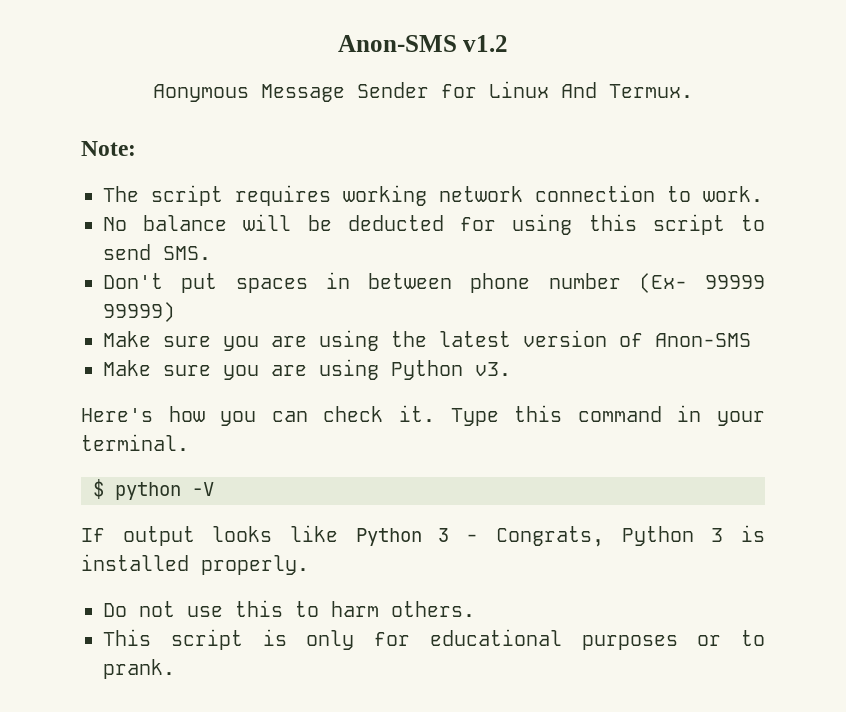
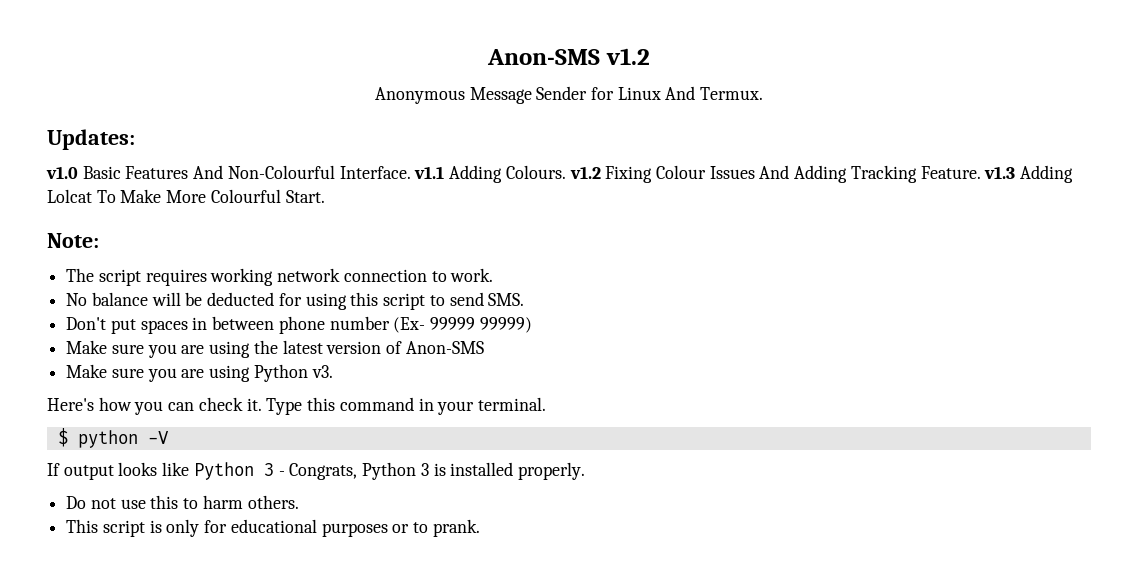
[153,84,249,102] Aonymous -> [374,87,465,104] Anonymous
(693, 91) none -> [47,129,135,150] [46,165,1074,183] [47,189,325,203] // Updates: // v1.0 Basic Features And Non-Colourful Interface. v1.1 Adding Colours. v1.2 Fixing Colour Issues And Adding Tracking Feature. v1.3 Adding Lolcat To Make More Colourful Start.

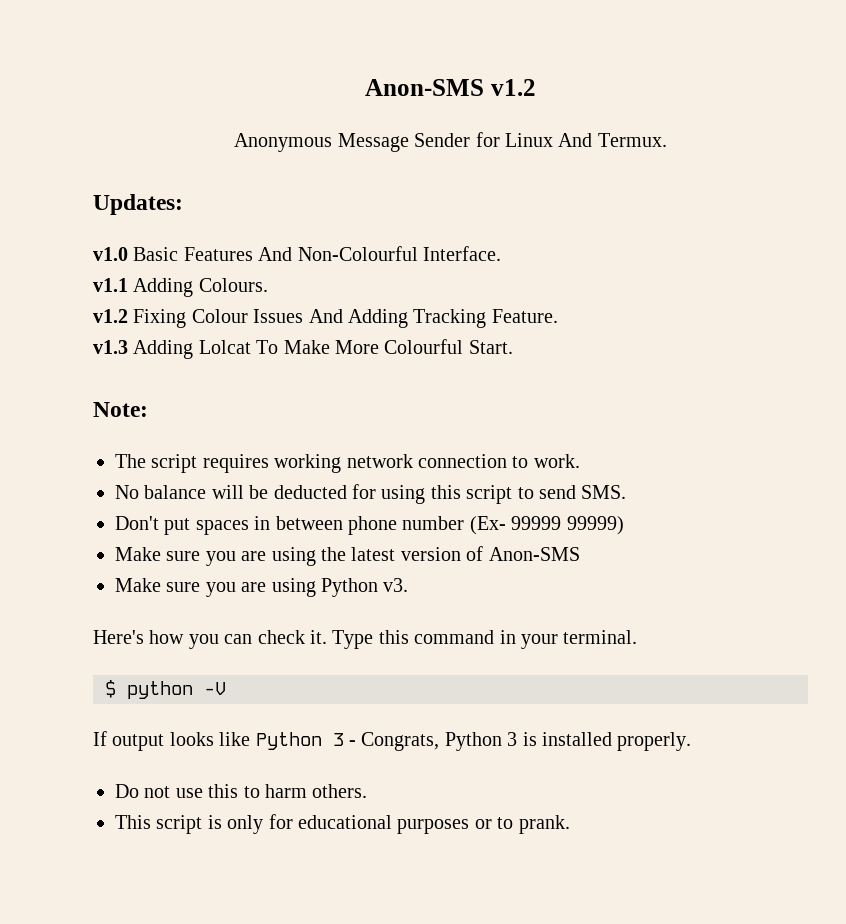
(411, 172) none -> (501, 253) //
(566, 172) none -> (268, 285) //
(981, 172) none -> (558, 316) //

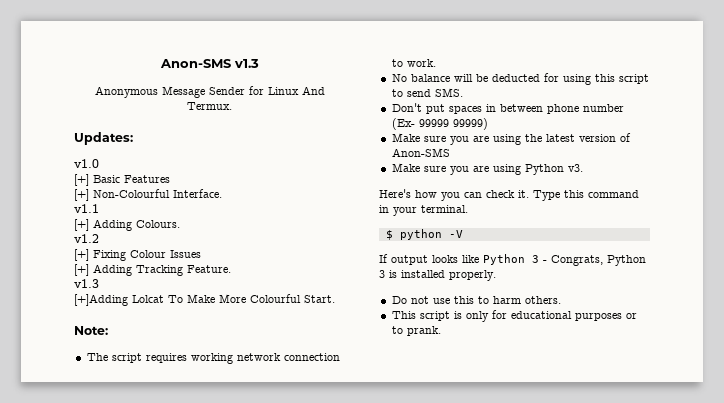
[365,79,536,96] Anon-SMS v1.2 -> [159,59,259,68] Anon-SMS v1.3
(128, 254) none -> [74,174,89,186] // [+]
[258,247,293,261] And -> [74,189,89,201] // [+]
(128, 285) none -> [74,219,89,231] // [+]
(128, 316) none -> [74,249,89,261] // [+]
[308,309,343,323] And -> [74,264,89,276] // [+]
[133,340,194,359] Adding -> [74,294,128,306] // [+]Adding

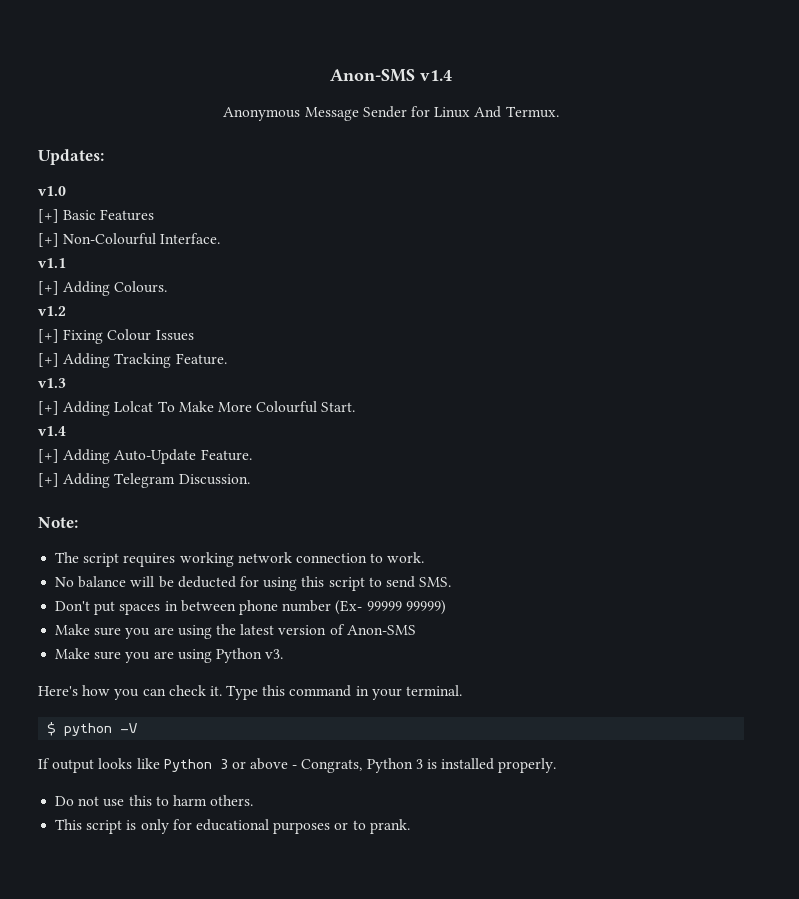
[159,59,259,68] Anon-SMS v1.3 -> [330,69,452,82] Anon-SMS v1.4
[74,294,128,306] [+]Adding -> [38,401,111,416] [+] Adding
(335, 299) none -> [38,426,66,436] [38,449,252,464] [38,473,250,488] // v1.4 // [+] Adding Auto-Update Feature. // [+] Adding Telegram Discussion.
(539, 259) none -> [231,758,289,770] or above

